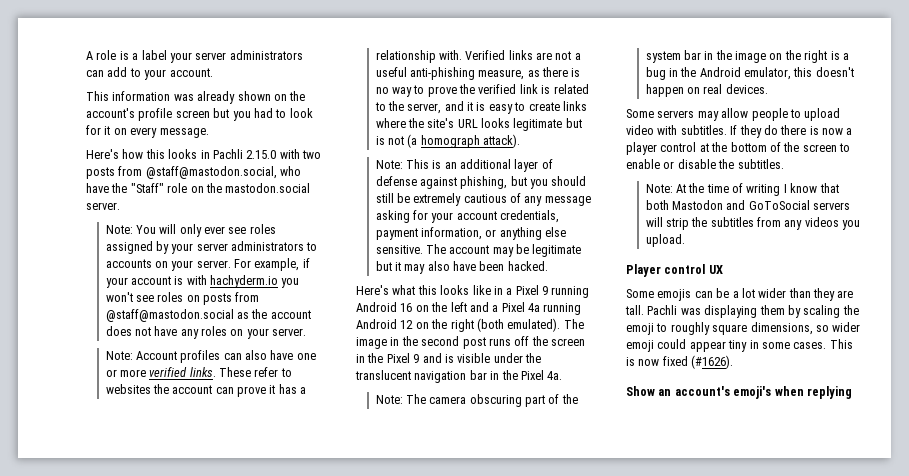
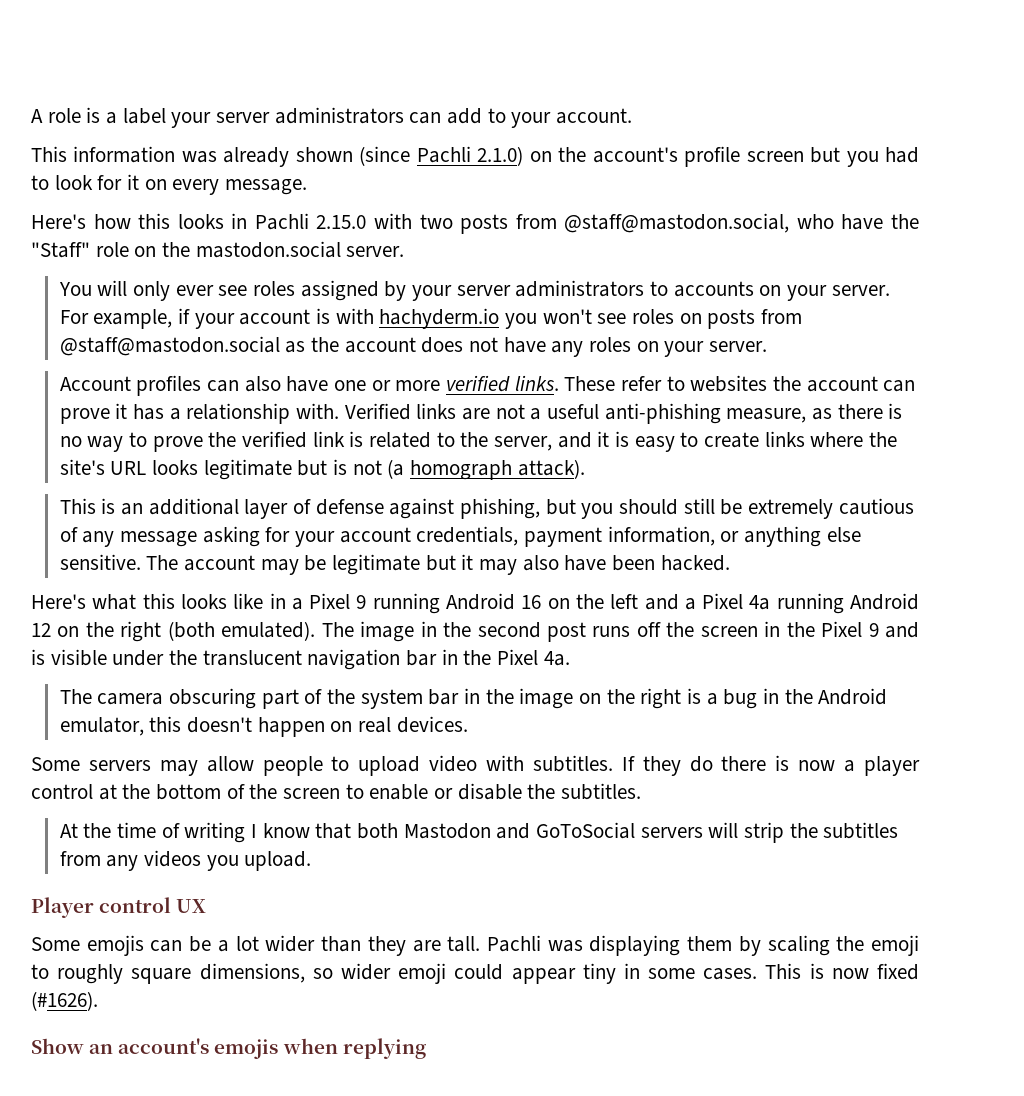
(271, 96) none -> [359,146,524,166] (since Pachli 2.1.0)
[105,225,133,234] Note: -> (405, 251) none
[105,351,133,360] Note: -> (767, 346) none
[375,160,403,169] Note: -> (585, 469) none
[375,395,403,404] Note: -> (570, 658) none
[645,184,673,193] Note: -> (642, 791) none
[733,386,772,399] emoji's -> [214,1039,279,1059] emojis

